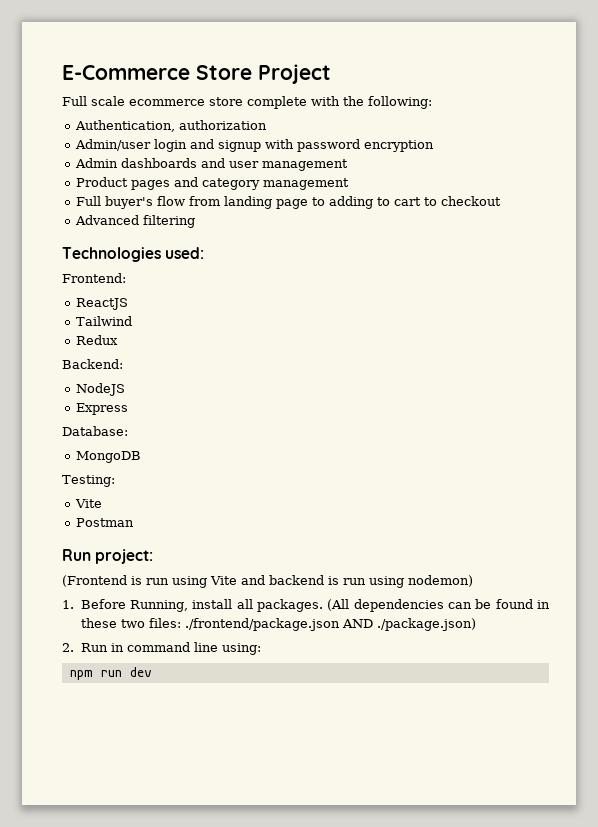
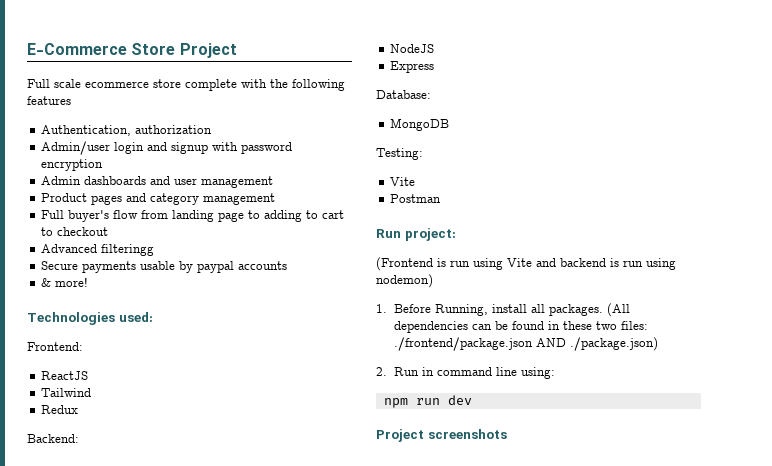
[368,96,432,109] following: -> [292,79,345,91] [27,96,71,105] following features
[143,215,196,228] filtering -> [101,244,155,256] [41,261,288,273] [41,277,89,287] filteringg // Secure payments usable by paypal accounts // & more!
(152, 672) none -> [376,429,507,442] // Project screenshots

